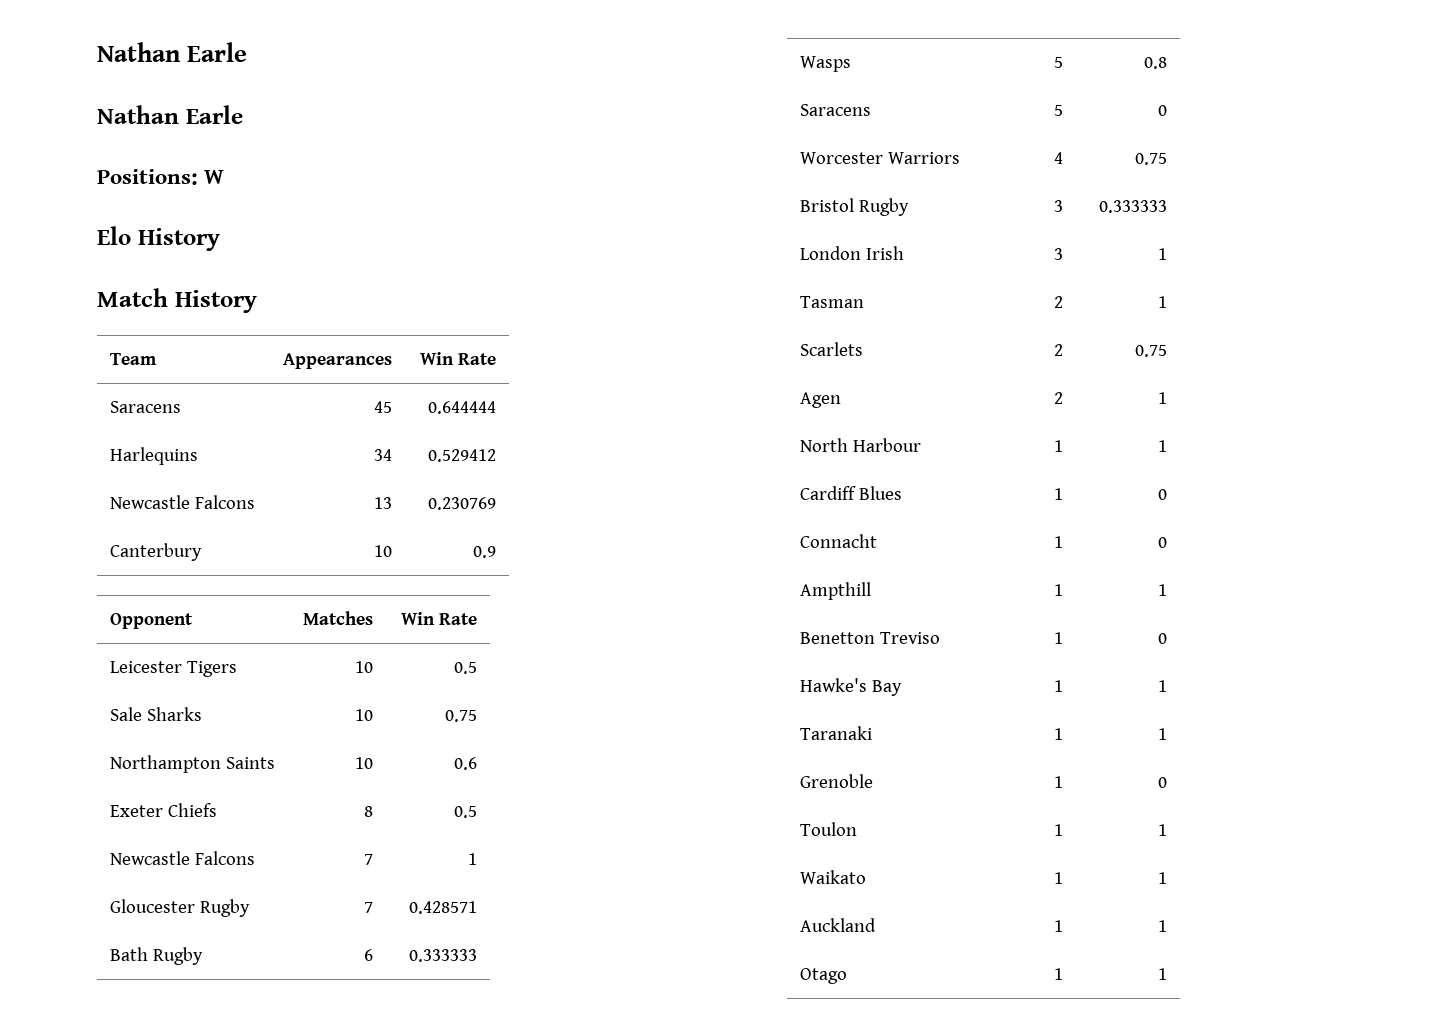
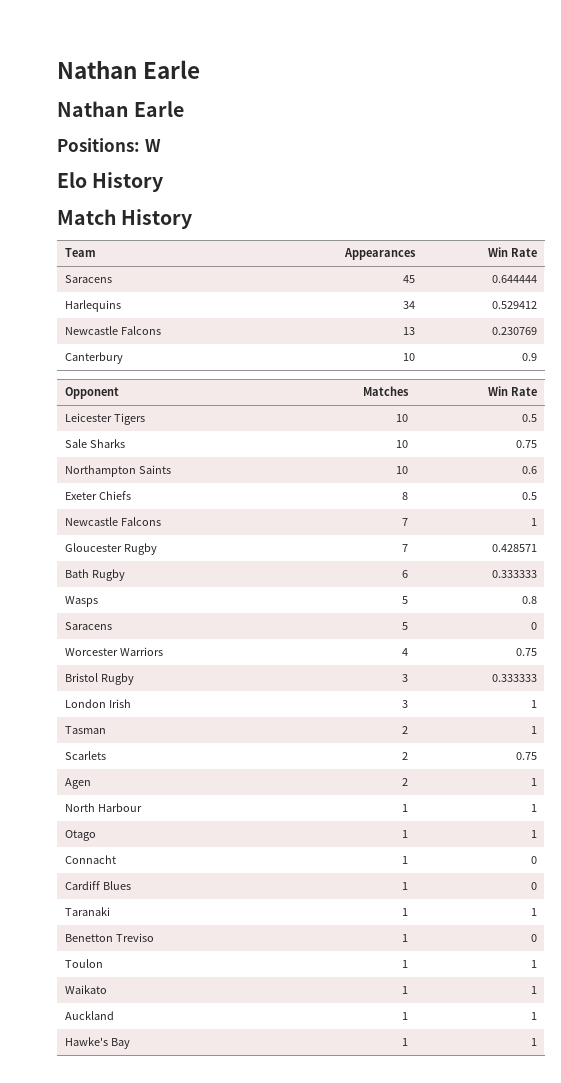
(1168, 446) none -> [64,830,96,841] [402,830,409,838] [531,830,538,838] [64,855,116,864] [402,856,409,864] [531,856,538,864] // Otago | 1 | 1 // Connacht | 1 | 0
[799,534,877,548] [1054,536,1064,548] [1158,537,1168,548] [799,582,871,600] Connacht | 1 | 0 // Ampthill -> [64,907,110,916] Taranaki
[799,678,902,696] [1054,680,1064,692] [1158,680,1168,692] [799,726,872,740] [1054,728,1064,740] [1158,728,1168,740] [799,774,873,788] [1054,776,1064,788] [1158,777,1168,788] // Hawke's Bay | 1 | 1 // Taranaki | 1 | 1 // Grenoble | 1 | 0 -> (538, 938) none
[799,968,847,984] Otago -> [64,1037,130,1049] Hawke's Bay

